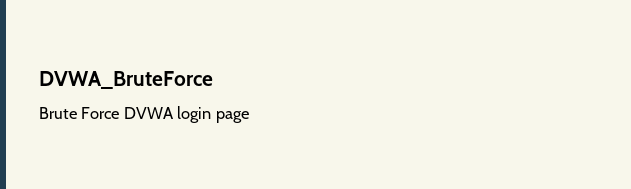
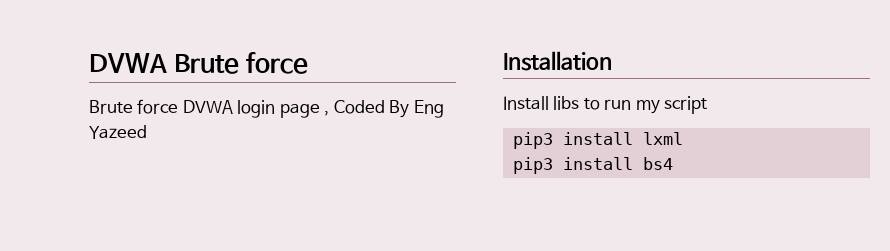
[39,71,213,89] [39,107,120,119] DVWA_BruteForce // Brute Force -> [89,52,309,74] [89,99,179,114] DVWA Brute force // Brute force
(249, 117) none -> [324,100,444,118] [89,125,147,139] [503,51,612,71] [503,96,708,114] [512,132,683,149] [512,157,673,174] , Coded By Eng Yazeed // Installation // Install libs to run my script // pip3 install lxml // pip3 install bs4

